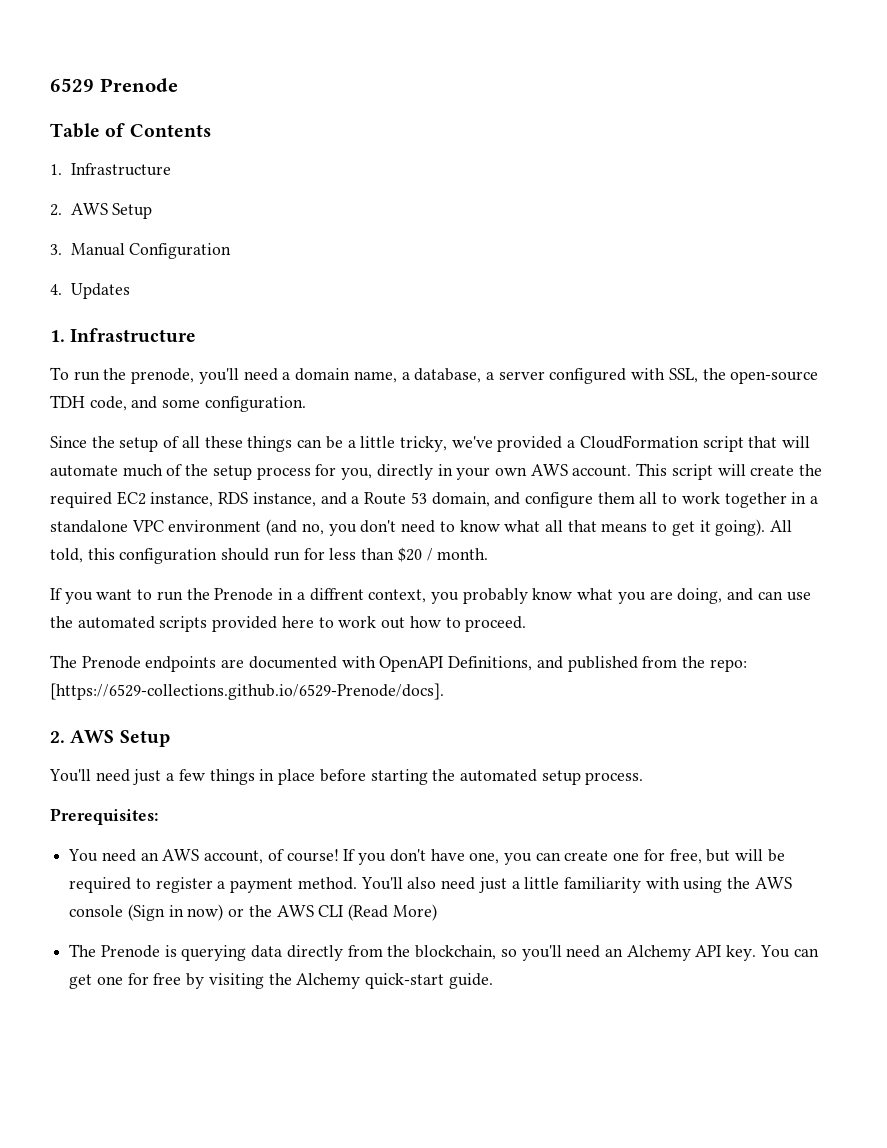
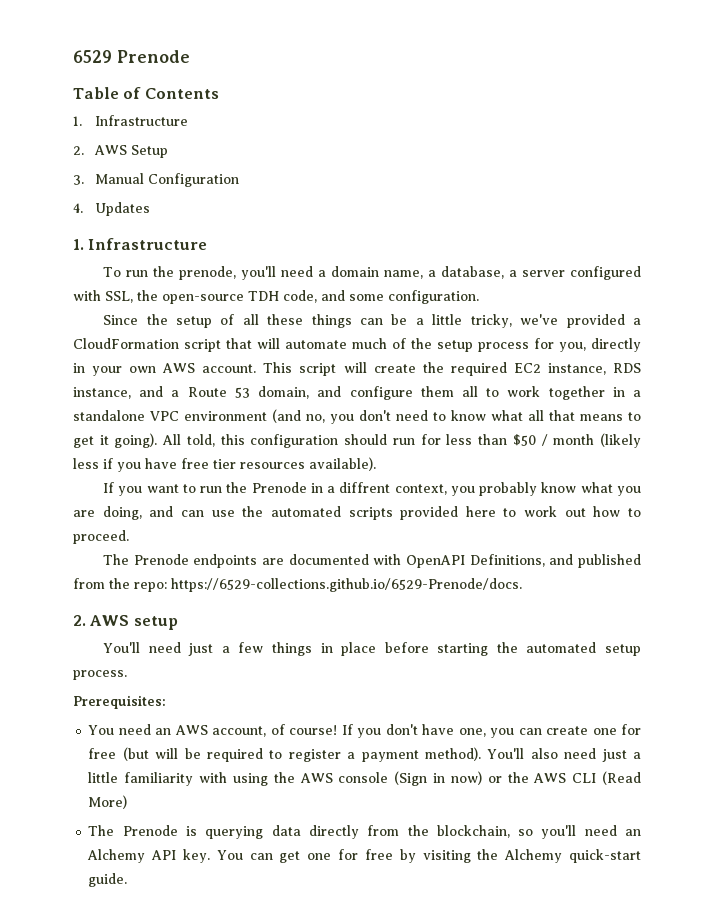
[397,547,489,562] $20 / month. -> [512,433,642,448] [73,457,376,472] $50 / month (likely less if you have free tier resources available).
[50,683,444,700] [50,730,170,747] [https://6529-collections.github.io/6529-Prenode/docs]. // 2. AWS Setup -> [171,578,522,592] [73,615,178,630] https://6529-collections.github.io/6529-Prenode/docs. // 2. AWS setup
[669,849,731,864] free, but -> [88,747,149,761] free (but
[297,877,357,890] method. -> [425,747,481,761] method).

